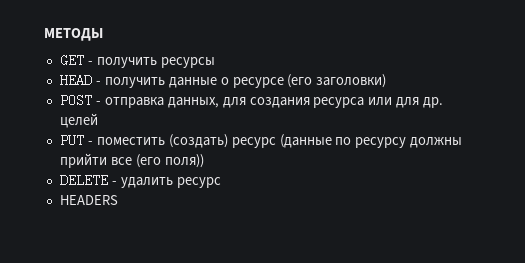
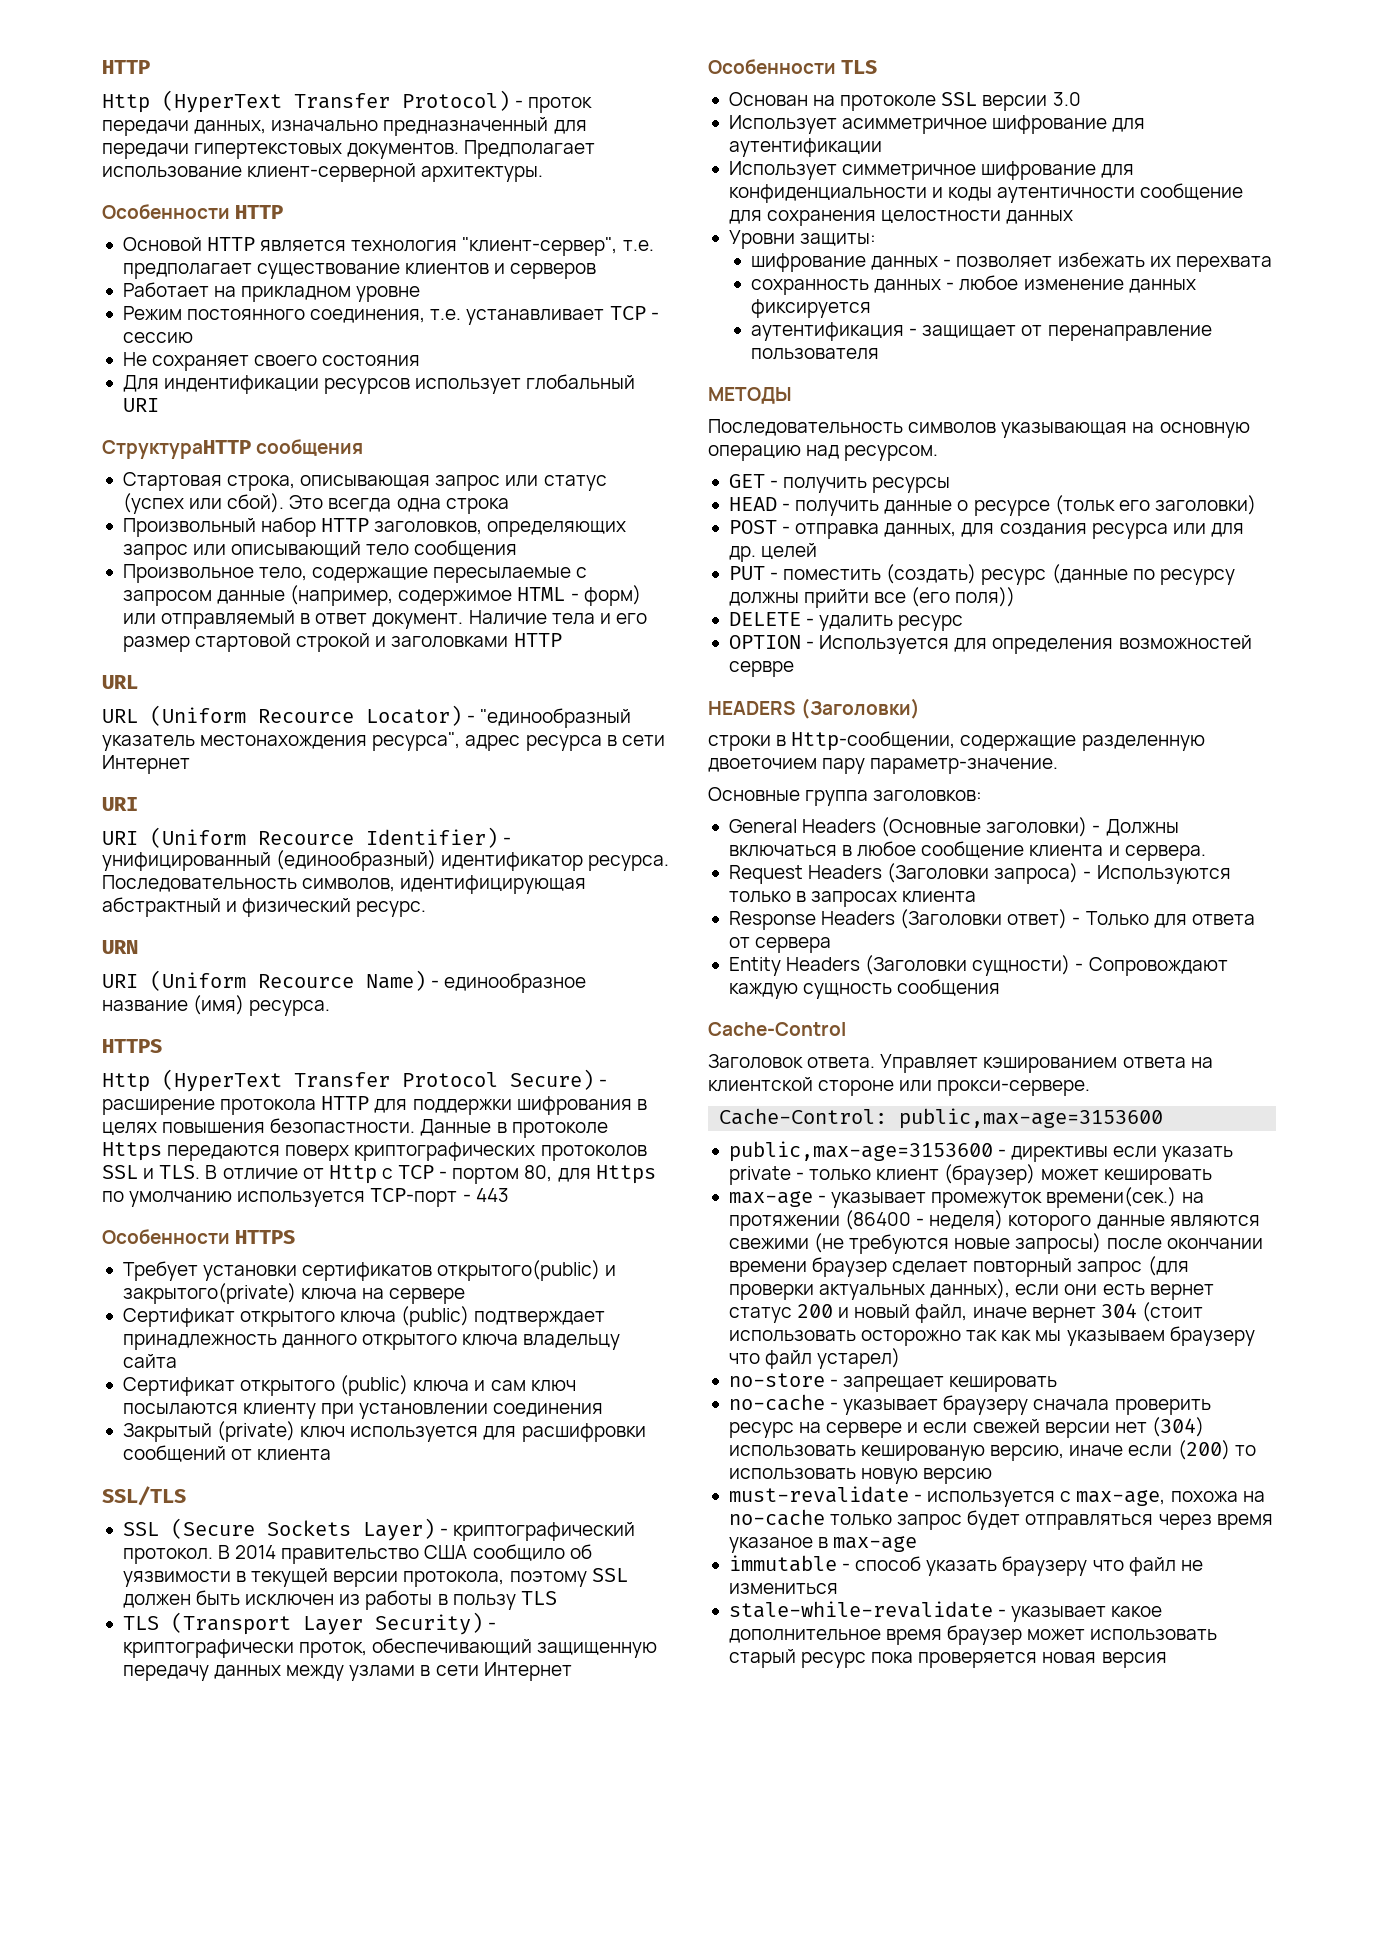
[44,28,103,41] МЕТОДЫ -> [102,60,150,74] [102,90,593,113] [102,117,587,136] [102,140,596,159] [102,163,544,182] [102,204,284,219] [122,237,654,256] [122,263,597,279] [122,282,421,302] [122,306,659,325] [122,332,193,343] [122,352,421,371] [122,374,636,394] [122,398,159,412] [102,439,364,459] [122,472,607,491] [122,493,509,514] [122,517,627,537] [122,540,518,560] [122,564,588,583] [122,585,641,606] [122,610,647,629] [122,633,562,652] [102,675,138,689] [102,705,632,728] [102,732,665,751] [102,755,190,774] [102,797,138,811] [102,827,512,848] [102,850,670,871] [102,875,587,894] [102,897,427,917] [102,940,138,954] [102,970,587,993] [102,995,331,1016] [102,1039,162,1053] [102,1069,608,1092] [102,1096,647,1115] [102,1118,608,1138] [102,1142,647,1161] [102,1165,656,1184] [102,1188,509,1207] [102,1229,296,1244] [122,1260,617,1281] [122,1283,466,1304] [122,1306,606,1327] [122,1334,621,1350] [122,1354,177,1368] [122,1375,576,1396] [122,1403,604,1419] [122,1421,646,1442] [122,1445,332,1462] [102,1486,186,1506] [122,1518,636,1541] [122,1544,592,1564] [122,1568,628,1587] [122,1590,557,1610] [122,1612,497,1635] [122,1638,658,1658] [122,1662,572,1681] [708,59,878,74] [728,92,1081,111] [728,115,1146,134] [728,138,882,157] [728,161,1135,180] [728,183,1244,203] [728,210,1074,226] [728,230,877,249] [751,252,1272,272] [751,275,1196,295] [751,299,872,318] [751,322,1212,341] [751,348,880,360] [708,387,792,404] [708,419,1250,438] [708,445,939,461] HTTP // Http (HyperText Transfer Protocol) - проток передачи данных, изначально предназначенный для передачи гипертекстовых документов. Предполагает использование клиент-серверной архитектуры. // Особенности HTTP // Основой HTTP является технология "клиент-сервер", т.е. предполагает существование клиентов и серверов // Работает на прикладном уровне // Режим постоянного соединения, т.е. устанавливает TCP - сессию // Не сохраняет своего состояния // Для индентификации ресурсов использует глобальный URI // СтруктураHTTP сообщения // Стартовая строка, описывающая запрос или статус (успех или сбой). Это всегда одна строка // Произвольный набор HTTP заголовков, определяющих запрос или описывающий тело сообщения // Произвольное тело, содержащие пересылаемые с запросом данные (например, содержимое HTML - форм) или отправляемый в ответ документ. Наличие тела и его размер стартовой строкой и заголовками HTTP // URL // URL (Uniform Recource Locator) - "единообразный указатель местонахождения ресурса", адрес ресурса в сети Интернет // URI // URI (Uniform Recource Identifier) - унифицированный (единообразный) идентификатор ресурса. Последовательность символов, идентифицирующая абстрактный и физический ресурс. // URN // URI (Uniform Recource Name) - единообразное название (имя) ресурса. // HTTPS // Http (HyperText Transfer Protocol Secure) - расширение протокола HTTP для поддержки шифрования в целях повышения безопастности. Данные в протоколе Https передаются поверх криптографических протоколов SSL и TLS. В отличие от Http c TCP - портом 80, для Https по умолчанию используется TCP-порт - 443 // Особенности HTTPS // Требует установки сертификатов открытого(public) и закрытого(private) ключа на сервере // Сертификат открытого ключа (public) подтверждает принадлежность данного открытого ключа владельцу сайта // Сертификат открытого (public) ключа и сам ключ посылаются клиенту при установлении соединения // Закрытый (private) ключ используется для расшифровки сообщений от клиента // SSL/TLS // SSL (Secure Sockets Layer) - криптографический протокол. В 2014 правительство США сообщило об уязвимости в текущей версии протокола, поэтому SSL должен быть исключен из работы в пользу TLS // TLS (Transport Layer Security) - криптографически проток, обеспечивающий защищенную передачу данных между узлами в сети Интернет // Особенности TLS // Основан на протоколе SSL версии 3.0 // Использует асимметричное шифрование для аутентификации // Использует симметричное шифрование для конфиденциальности и коды аутентичности сообщение для сохранения целостности данных // Уровни защиты: // шифрование данных - позволяет избежать их перехвата // сохранность данных - любое изменение данных фиксируется // аутентификация - защищает от перенаправление пользователя // МЕТОДЫ // Последовательность символов указывающая на основную операцию над ресурсом.
[287,74,313,88] (его -> [1054,495,1150,515] (тольк его
[59,195,118,205] HEADERS -> [728,635,1252,654] [728,661,794,677] [708,698,921,719] [708,731,1205,751] [708,758,1059,774] [708,787,983,806] [728,817,1179,837] [728,841,1206,861] [728,863,1231,884] [728,891,977,907] [728,909,1255,930] [728,937,832,953] [728,955,1228,976] [728,979,1001,999] [708,1022,846,1036] [708,1054,1213,1073] [708,1077,1091,1096] [719,1108,1164,1129] [728,1141,1234,1162] [728,1164,1212,1185] [728,1187,1204,1208] [728,1210,1260,1231] [728,1233,1263,1254] [728,1256,1189,1277] [728,1279,1214,1300] [728,1302,1203,1323] [728,1326,1255,1346] [728,1348,901,1369] [728,1373,1058,1392] [728,1394,1211,1415] [728,1417,1204,1438] [728,1440,1256,1461] [728,1468,993,1484] [728,1486,1265,1507] [728,1509,1273,1530] [728,1536,918,1553] [728,1555,1203,1576] [728,1583,838,1594] [728,1601,1163,1622] [728,1625,1218,1645] [728,1649,1167,1668] OPTION - Используется для определения возможностей сервре // HEADERS (Заголовки) // строки в Http-сообщении, содержащие разделенную двоеточием пару параметр-значение. // Основные группа заголовков: // General Headers (Основные заголовки) - Должны включаться в любое сообщение клиента и сервера. // Request Headers (Заголовки запроса) - Используются только в запросах клиента // Response Headers (Заголовки ответ) - Только для ответа от сервера // Entity Headers (Заголовки сущности) - Сопровождают каждую сущность сообщения // Cache-Control // Заголовок ответа. Управляет кэшированием ответа на клиентской стороне или прокси-сервере. // Cache-Control: public,max-age=3153600 // public,max-age=3153600 - директивы если указать private - только клиент (браузер) может кешировать // max-age - указывает промежуток времени(сек.) на протяжении (86400 - неделя) которого данные являются свежими (не требуются новые запросы) после окончании времени браузер сделает повторный запрос (для проверки актуальных данных), если они есть вернет статус 200 и новый файл, иначе вернет 304 (стоит использовать осторожно так как мы указываем браузеру что файл устарел) // no-store - запрещает кешировать // no-cache - указывает браузеру сначала проверить ресурс на сервере и если свежей версии нет (304) использовать кешированую версию, иначе если (200) то использовать новую версию // must-revalidate - используется с max-age, похожа на no-cache только запрос будет отправляться через время указаное в max-age // immutable - способ указать браузеру что файл не измениться // stale-while-revalidate - указывает какое дополнительное время браузер может использовать старый ресурс пока проверяется новая версия

